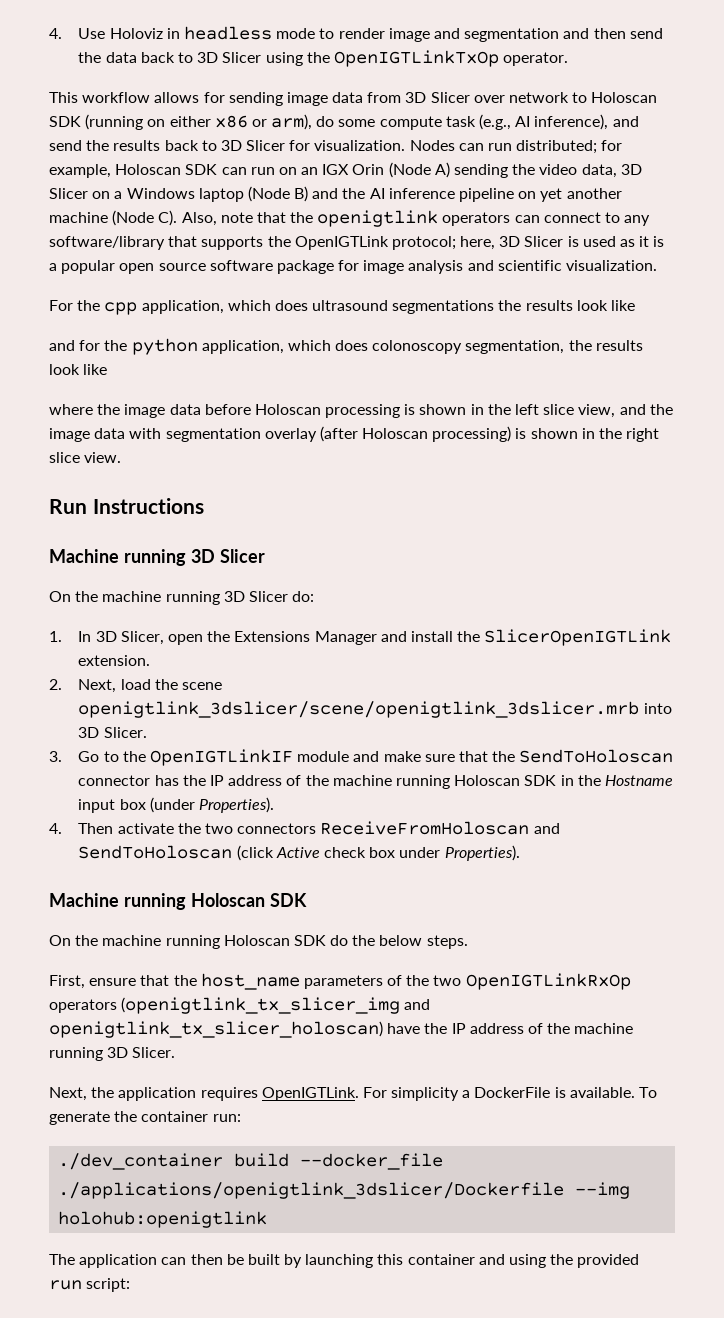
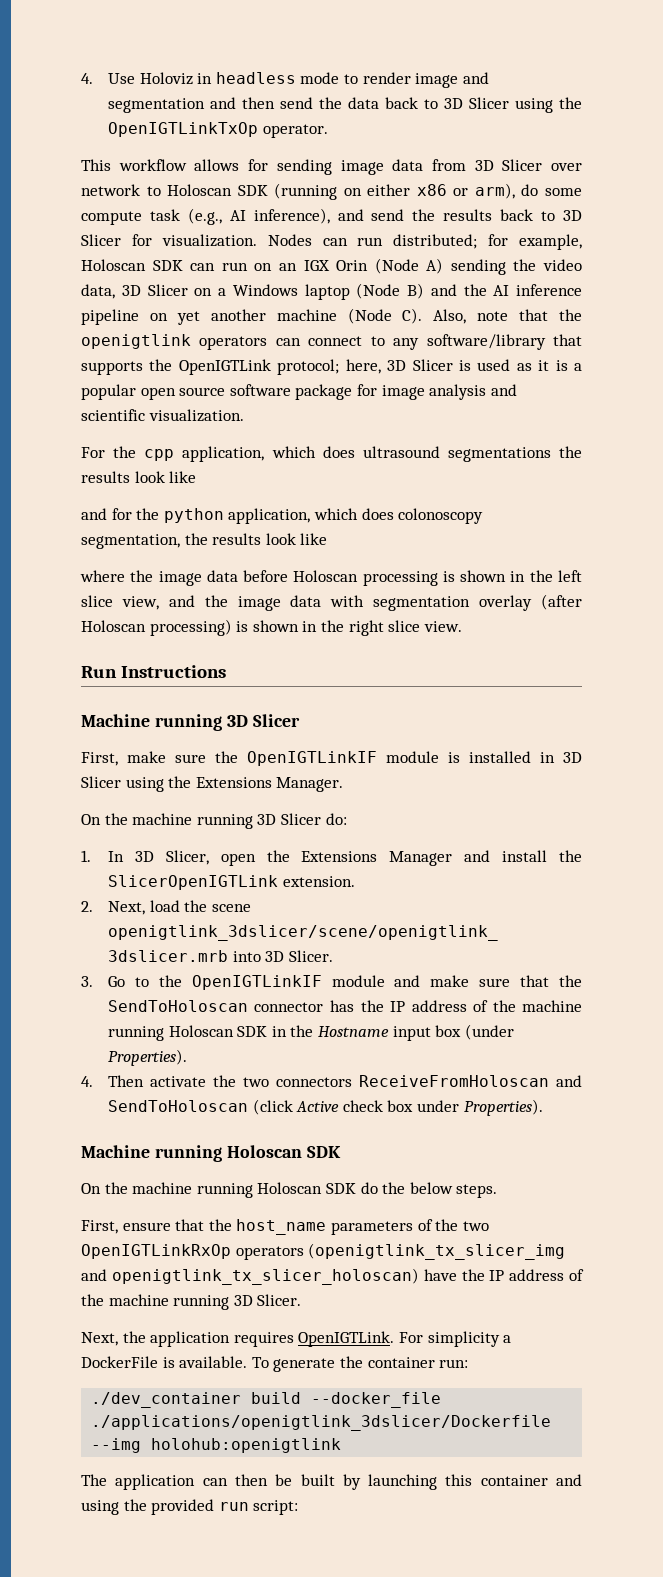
(265, 556) none -> [81,751,582,766] [81,776,344,792] // First, make sure the OpenIGTLinkIF module is installed in 3D Slicer using the Extensions Manager.

